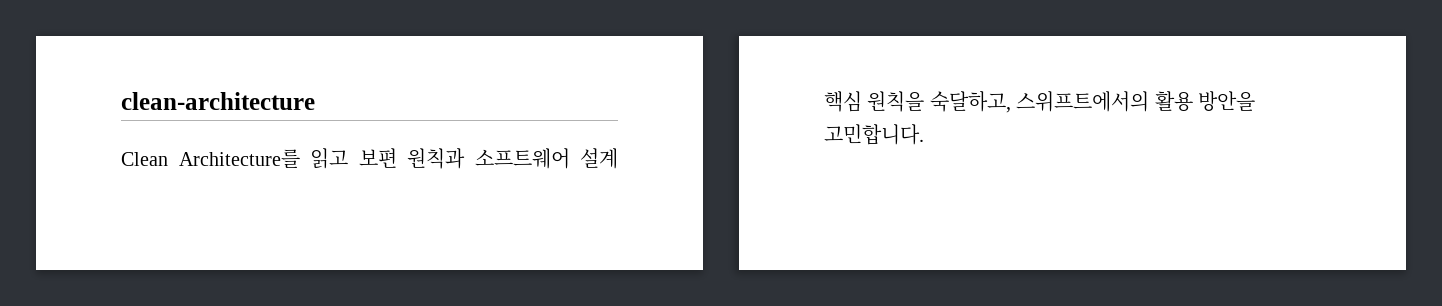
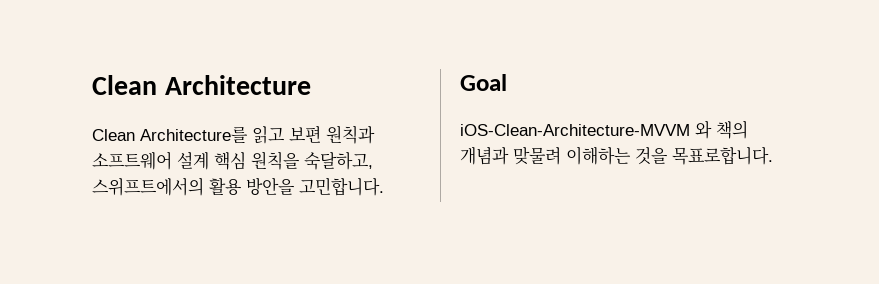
[121,92,315,110] clean-architecture -> [92,75,311,95] Clean Architecture
(924, 134) none -> [460,74,507,91] [460,120,748,139] [460,146,773,165] // Goal // iOS-Clean-Architecture-MVVM 와 책의 개념과 맞물려 이해하는 것을 목표로합니다.

